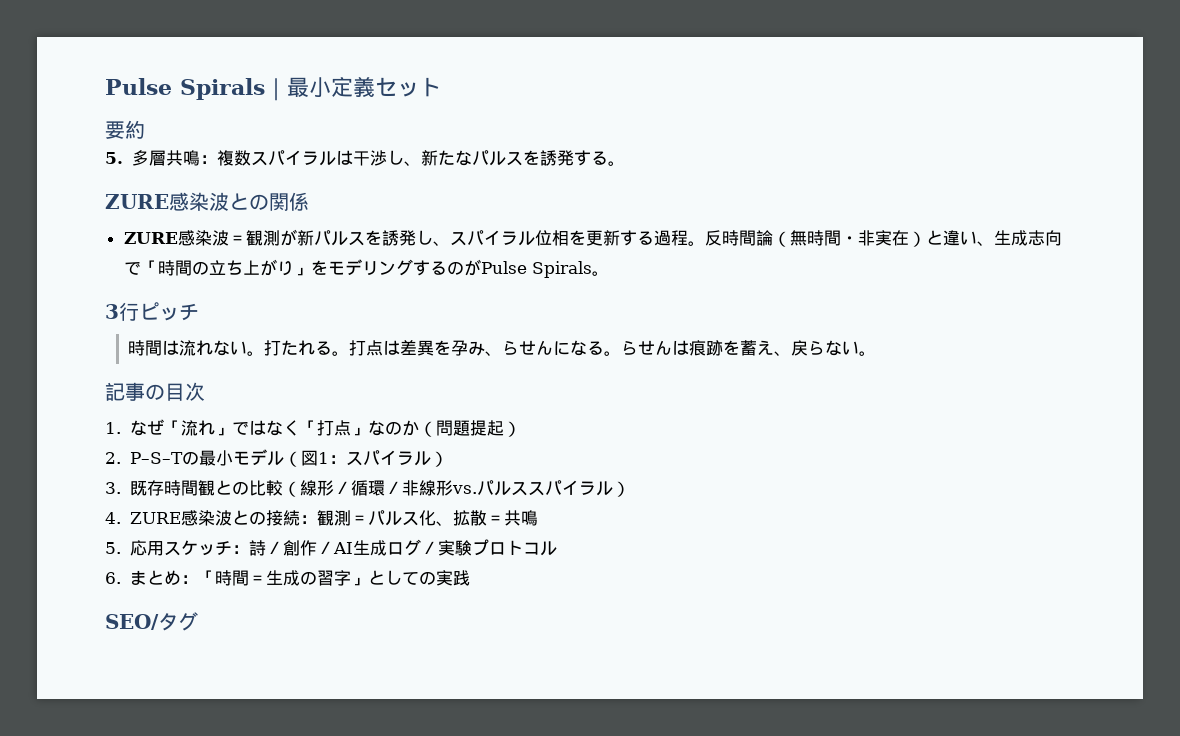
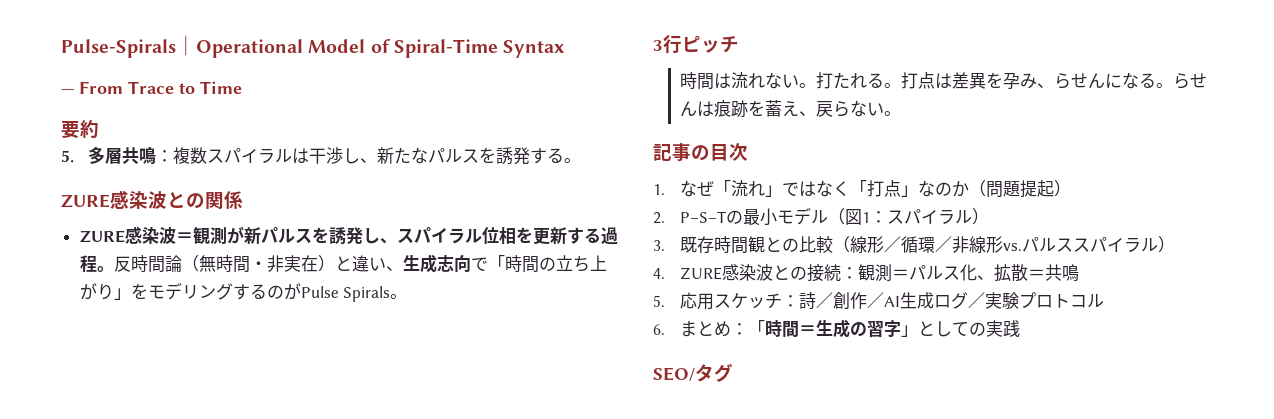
[105,76,441,101] Pulse Spirals｜最小定義セット -> [61,35,566,58] [61,81,242,94] Pulse-Spirals｜Operational Model of Spiral-Time Syntax // — From Trace to Time

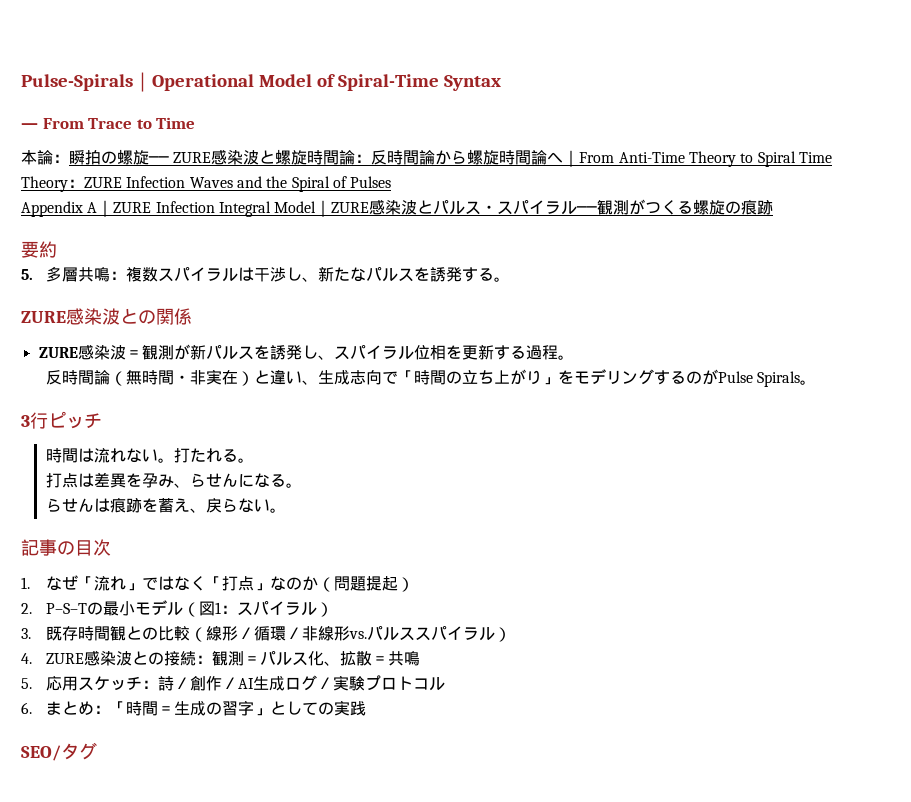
(242, 87) none -> [21,149,832,167] [21,176,392,192] [21,199,774,217] // 本論：瞬拍の螺旋── ZURE感染波と螺旋時間論：反時間論から螺旋時間論へ｜From Anti-Time Theory to Spiral Time Theory：ZURE Infection Waves and the Spiral of Pulses // Appendix A｜ZURE Infection Integral Model｜ZURE感染波とパルス・スパイラル──観測がつくる螺旋の痕跡
(114, 269) none -> (574, 357) //
(901, 85) none -> (254, 460) //
(1173, 85) none -> (302, 485) //

